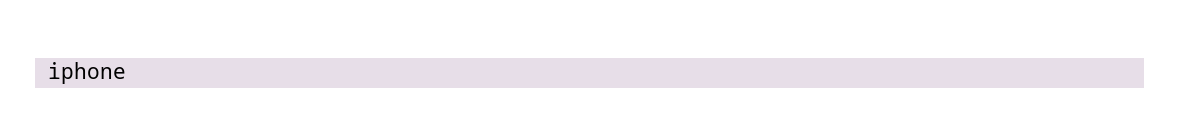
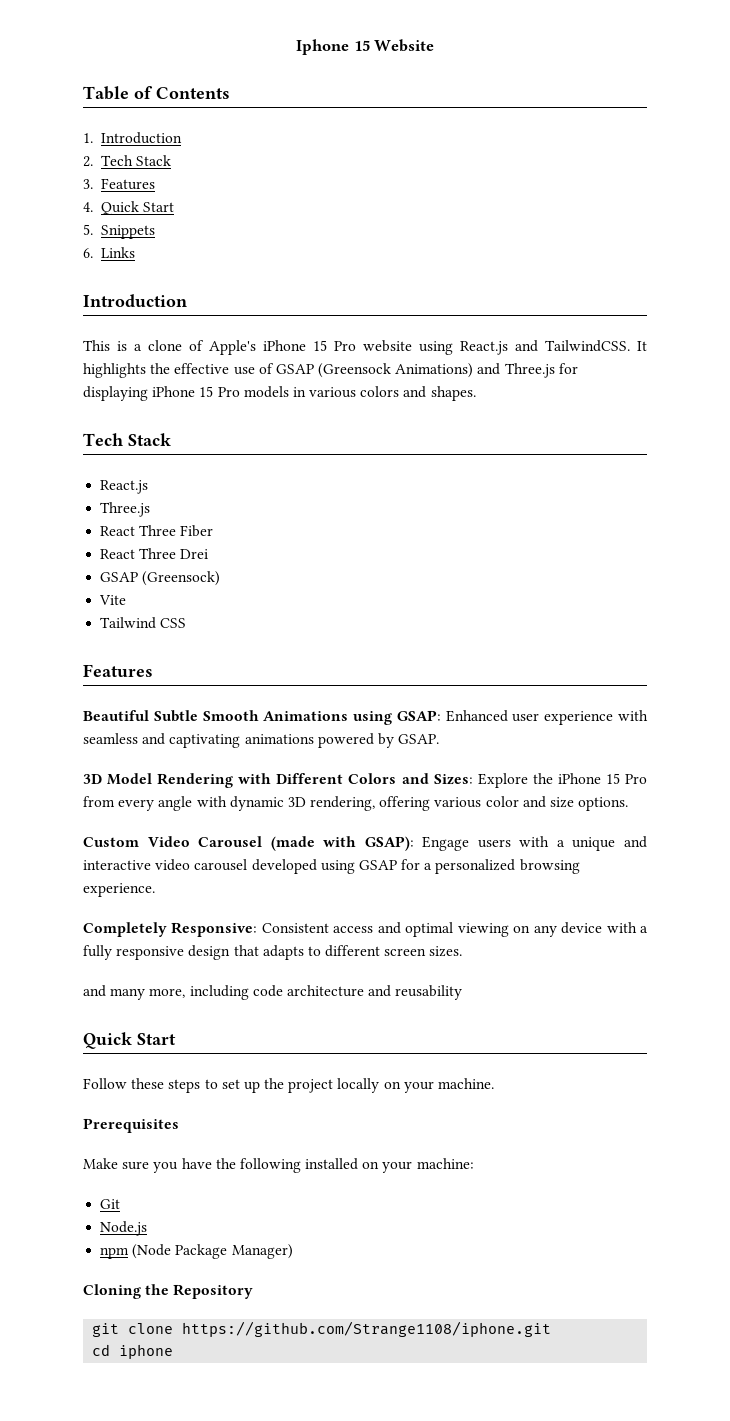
(47, 73) none -> [296,39,434,55] [83,86,230,100] [83,132,182,144] [83,155,171,167] [83,178,155,190] [83,201,174,215] [83,224,155,239] [83,247,135,258] [83,294,187,307] [83,340,647,355] [83,363,578,378] [83,386,476,401] [83,433,171,446] [100,480,149,494] [100,502,151,517] [100,525,214,537] [100,548,209,559] [100,571,221,586] [99,595,127,605] [100,617,187,629] [83,664,153,677] [83,710,648,725] [83,733,440,748] [83,773,647,788] [83,796,629,811] [83,836,648,851] [83,859,580,874] [83,883,155,897] [83,922,648,937] [83,945,463,960] [83,985,463,1000] [83,1032,176,1049] [83,1078,495,1093] [83,1118,179,1133] [83,1158,474,1173] [100,1199,121,1209] [100,1221,148,1236] [100,1244,293,1259] [83,1284,254,1299] [92,1321,552,1337] [92,1344,111,1356] Iphone 15 Website // Table of Contents // 1. Introduction // 2. Tech Stack // 3. Features // 4. Quick Start // 5. Snippets // 6. Links // Introduction // This is a clone of Apple's iPhone 15 Pro website using React.js and TailwindCSS. It highlights the effective use of GSAP (Greensock Animations) and Three.js for displaying iPhone 15 Pro models in various colors and shapes. // Tech Stack // React.js // Three.js // React Three Fiber // React Three Drei // GSAP (Greensock) // Vite // Tailwind CSS // Features // Beautiful Subtle Smooth Animations using GSAP: Enhanced user experience with seamless and captivating animations powered by GSAP. // 3D Model Rendering with Different Colors and Sizes: Explore the iPhone 15 Pro from every angle with dynamic 3D rendering, offering various color and size options. // Custom Video Carousel (made with GSAP): Engage users with a unique and interactive video carousel developed using GSAP for a personalized browsing experience. // Completely Responsive: Consistent access and optimal viewing on any device with a fully responsive design that adapts to different screen sizes. // and many more, including code architecture and reusability // Quick Start // Follow these steps to set up the project locally on your machine. // Prerequisites // Make sure you have the following installed on your machine: // Git // Node.js // npm (Node Package Manager) // Cloning the Repository // git clone https://github.com/Strange1108/iphone.git // cd

